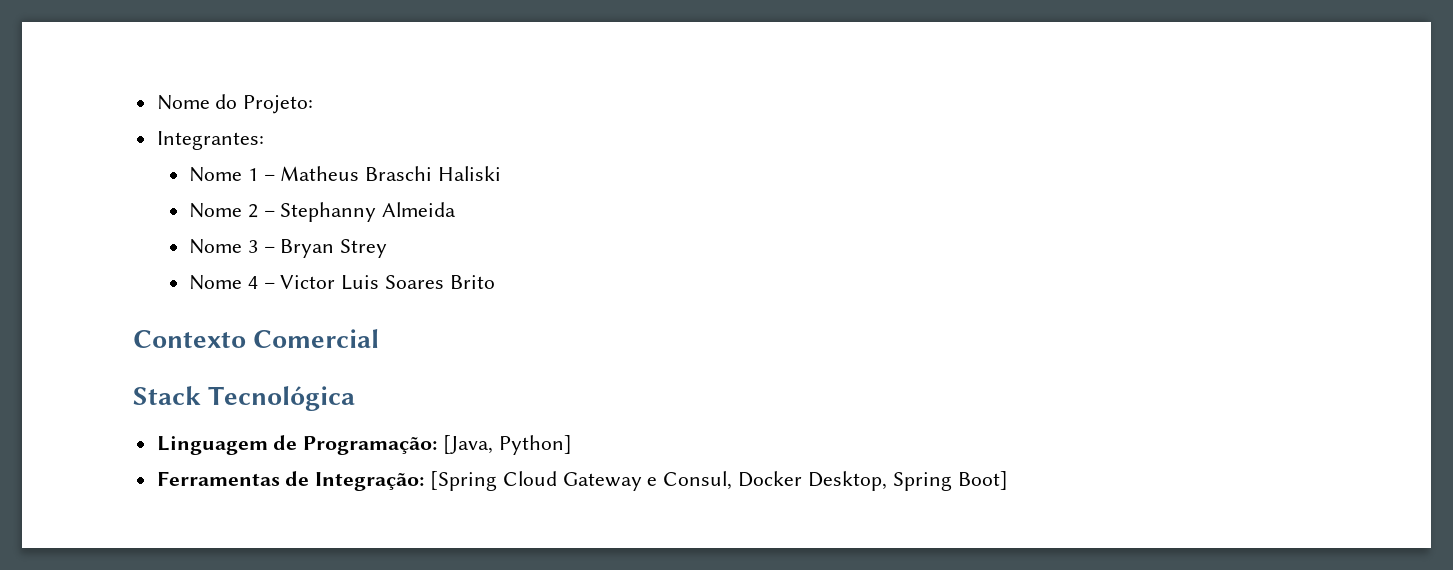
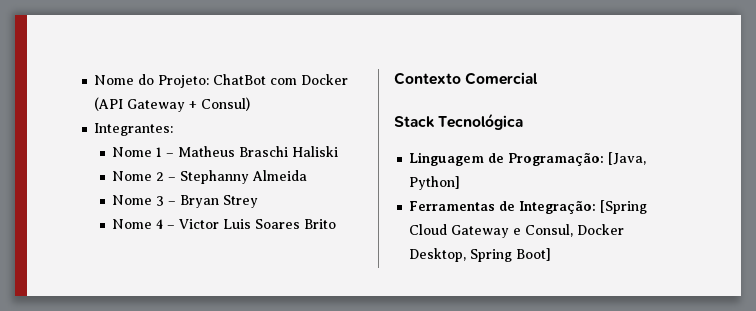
(314, 104) none -> [213,74,349,85] [94,97,251,112] ChatBot com Docker (API Gateway + Consul)

